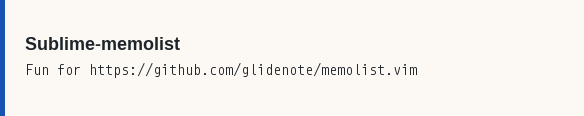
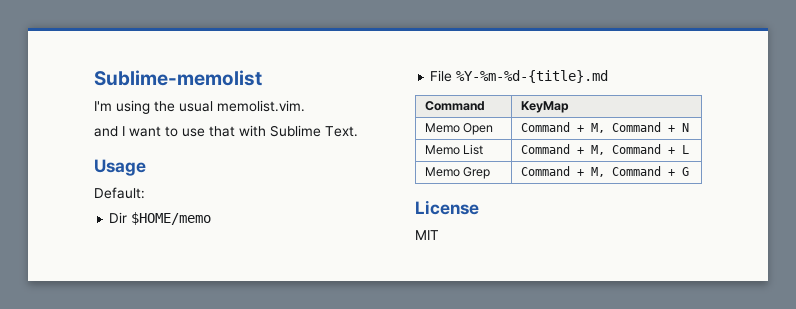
[25,62,417,78] Fun for https://github.com/glidenote/memolist.vim -> [94,100,305,114] [94,125,358,137] [94,159,146,176] [94,187,145,199] [109,212,212,225] [430,70,609,83] [424,101,485,111] [520,101,569,113] [424,123,493,135] [520,122,689,133] [424,144,483,155] [520,144,689,155] [424,167,490,179] [520,166,689,177] [415,200,479,215] [415,230,439,240] I'm using the usual memolist.vim. // and I want to use that with Sublime Text. // Usage // Default: // Dir $HOME/memo // File %Y-%m-%d-{title}.md // Command | KeyMap // Memo Open | Command + M, Command + N // Memo List | Command + M, Command + L // Memo Grep | Command + M, Command + G // License // MIT

